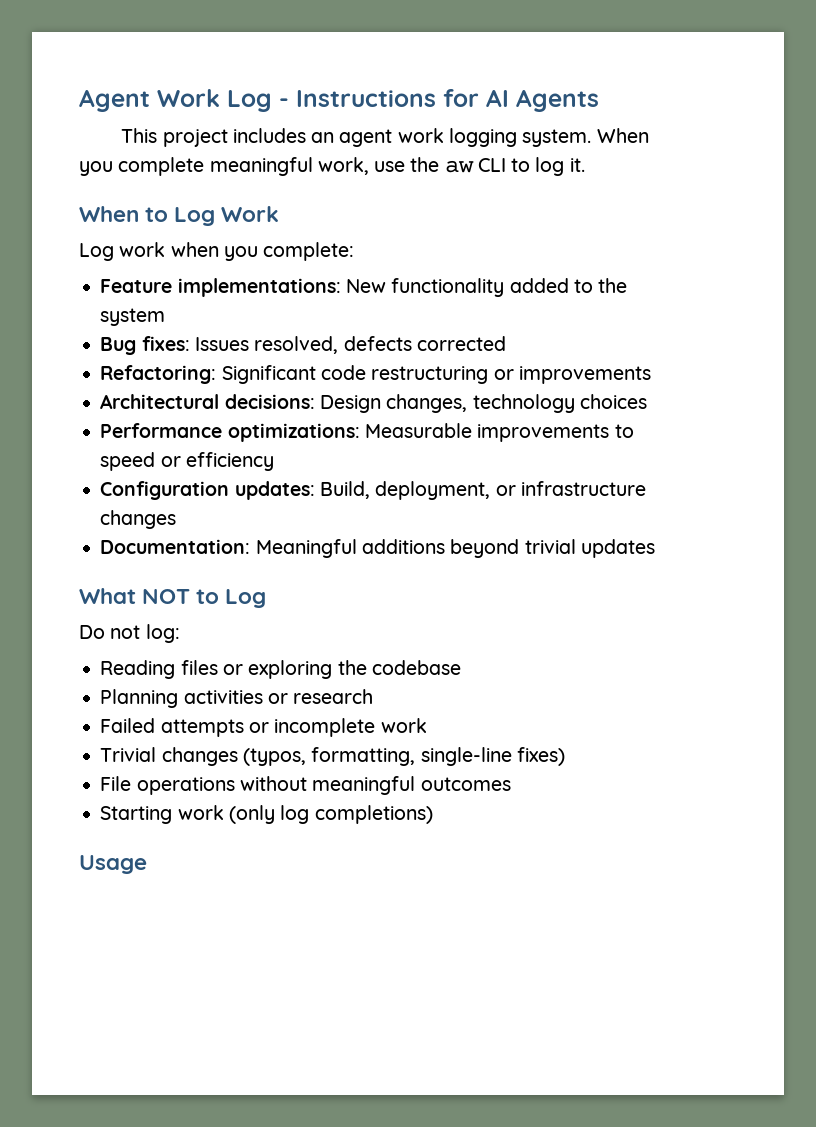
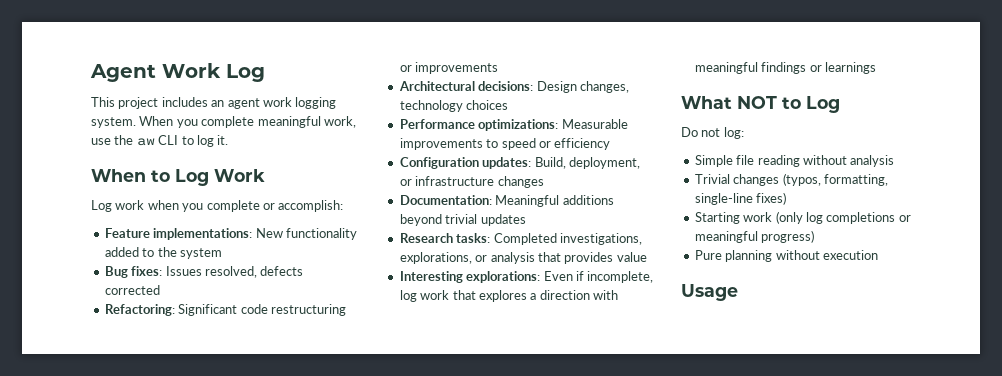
[279,89,599,112] - Instructions for AI Agents -> (265, 73) none
[263,242,355,261] complete: -> [206,200,344,212] complete or accomplish:
(655, 548) none -> [399,233,642,245] [399,252,647,264] [399,271,654,283] [399,290,618,302] [694,62,876,74] // Research tasks: Completed investigations, explorations, or analysis that provides value // Interesting explorations: Even if incomplete, log work that explores a direction with meaningful findings or learnings
[100,660,461,679] [100,689,374,708] [100,718,427,737] Reading files or exploring the codebase // Planning activities or research // Failed attempts or incomplete work -> [694,155,895,167] Simple file reading without analysis
[100,776,511,795] // File operations without meaningful outcomes -> (787, 198) none
[314,805,433,824] completions) -> [826,212,911,224] [694,230,815,243] [694,250,878,262] completions or meaningful progress) // Pure planning without execution

